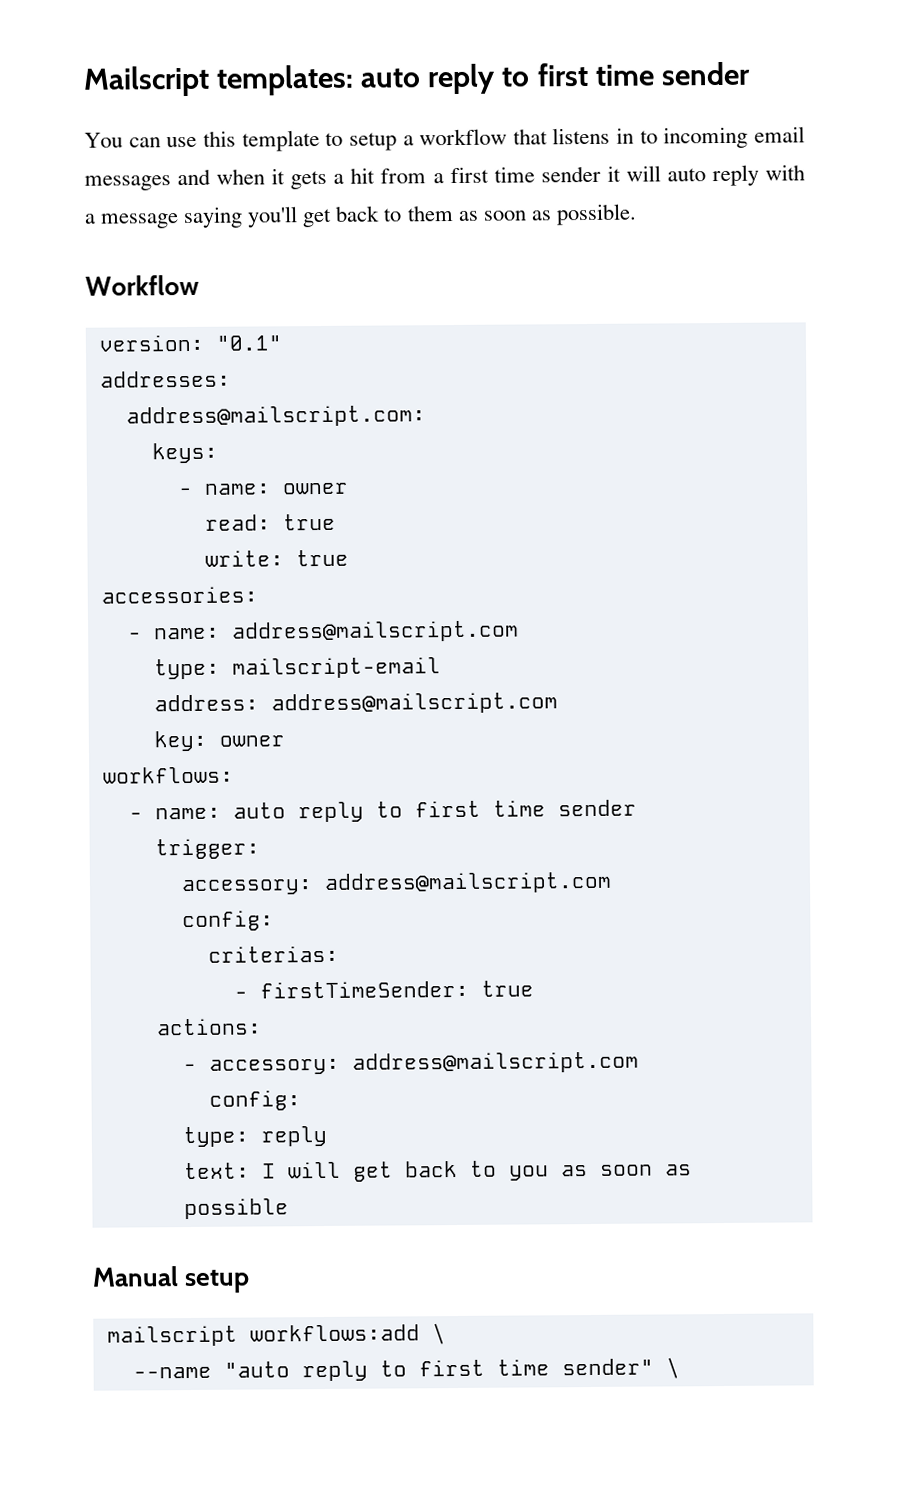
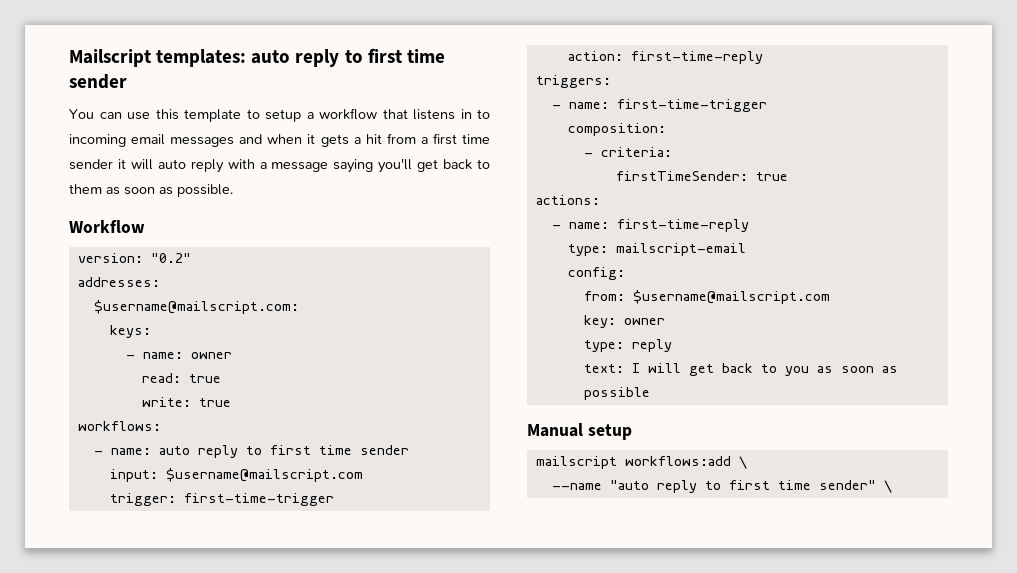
[215,335,282,351] "0.1" -> [150,253,191,263] "0.2"
[125,405,426,428] address@mailscript.com: -> [93,300,299,314] $username@mailscript.com:
[100,586,258,604] [127,620,519,643] [153,657,441,680] [153,692,558,715] [153,730,285,752] // accessories: // - name: address@mailscript.com // type: mailscript-email // address: address@mailscript.com // key: owner -> (231, 402) none
(637, 808) none -> [109,468,363,482] // input: $username@mailscript.com
[180,871,612,896] [181,910,274,932] [207,945,339,963] [233,980,534,999] [156,1018,262,1036] [182,1051,639,1075] [208,1090,301,1111] // accessory: address@mailscript.com // config: // criterias: // - firstTimeSender: true // actions: // - accessory: address@mailscript.com // config: -> [183,493,334,506] [567,51,763,64] [535,75,611,88] [551,99,767,112] [567,123,666,136] [583,147,672,157] [615,171,788,181] [535,195,600,205] [551,219,749,232] [567,243,746,256] [567,267,625,280] [583,290,830,304] [583,315,665,328] first-time-trigger // action: first-time-reply // triggers: // - name: first-time-trigger // composition: // - criteria: // firstTimeSender: true // actions: // - name: first-time-reply // type: mailscript-email // config: // from: $username@mailscript.com // key: owner

